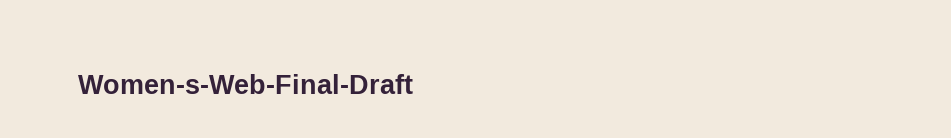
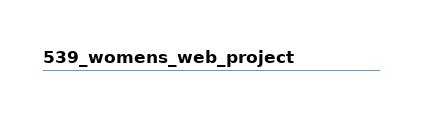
[78,74,413,94] Women-s-Web-Final-Draft -> [43,50,294,67] 539_womens_web_project

